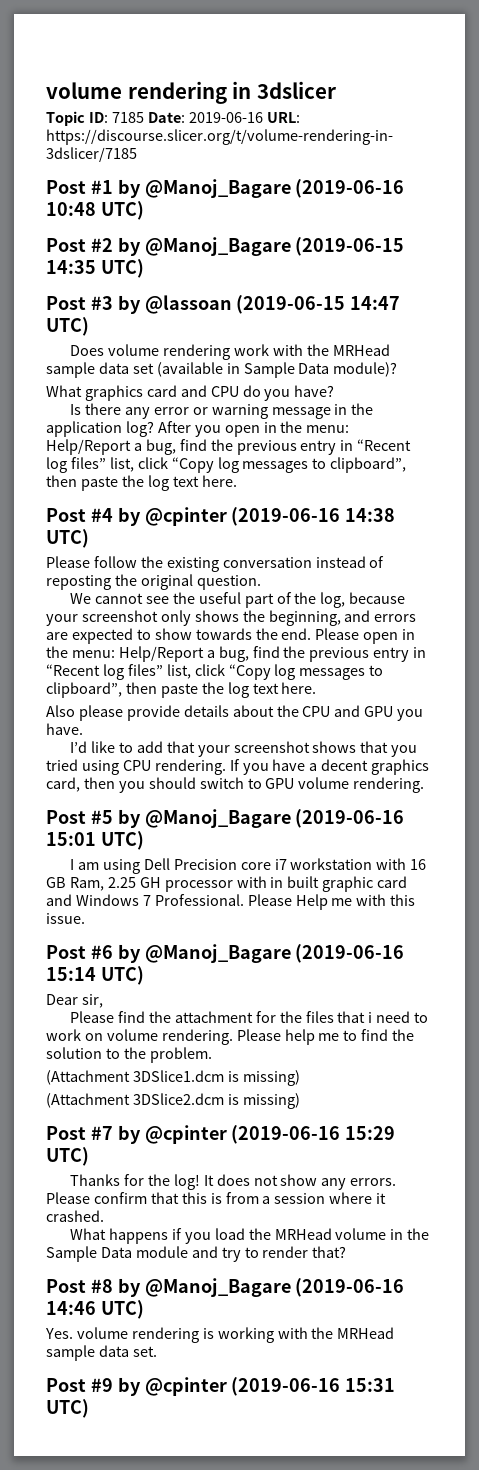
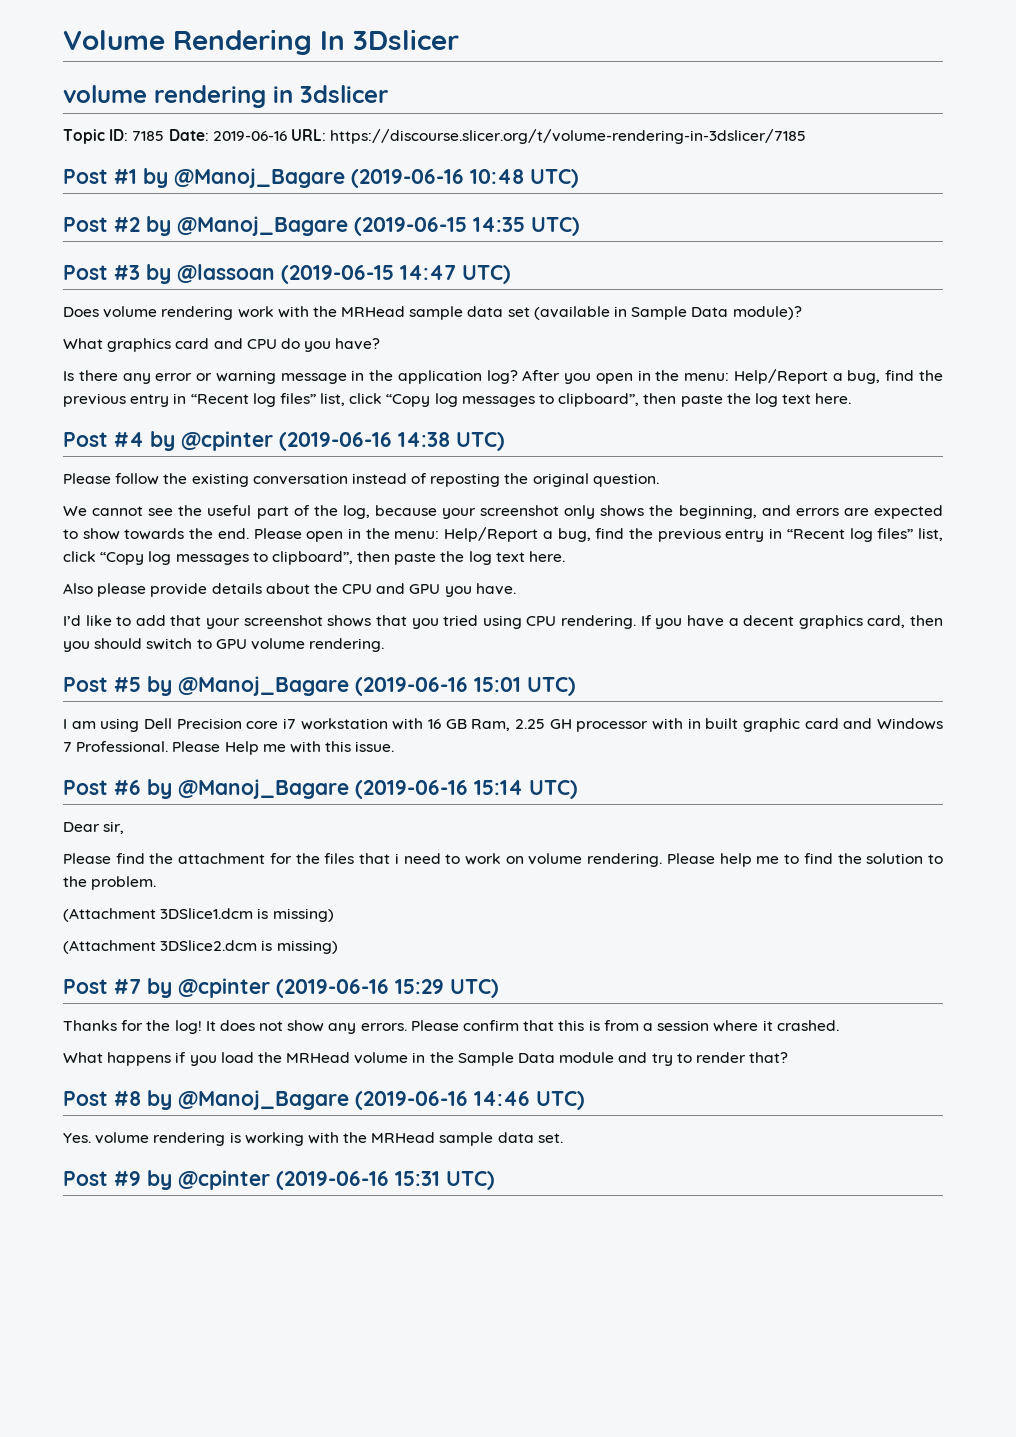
(46, 90) none -> [63,29,459,55] Volume Rendering In 3Dslicer //

